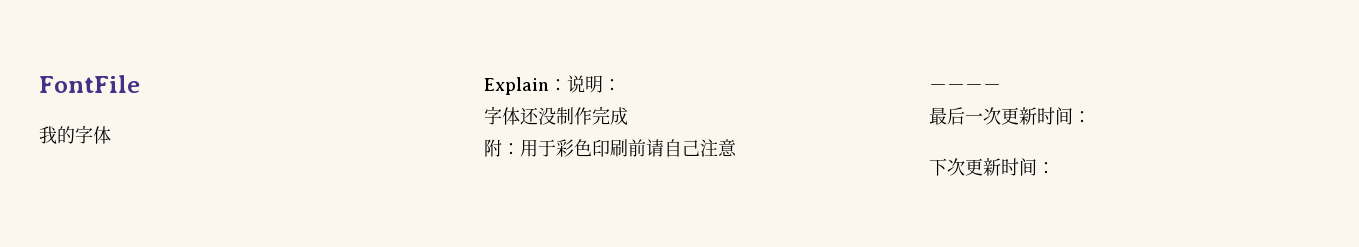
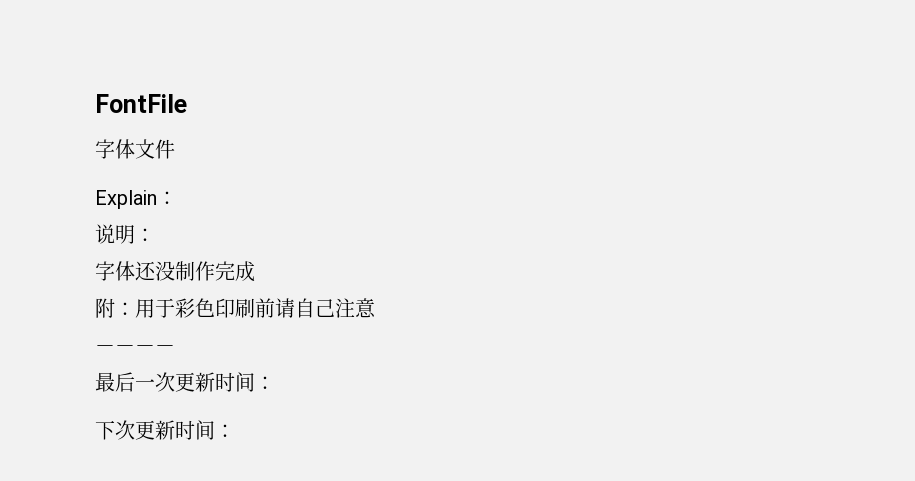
[39,125,111,144] 我的字体 -> [95,139,175,159] 字体文件
(567, 85) none -> (177, 198) //

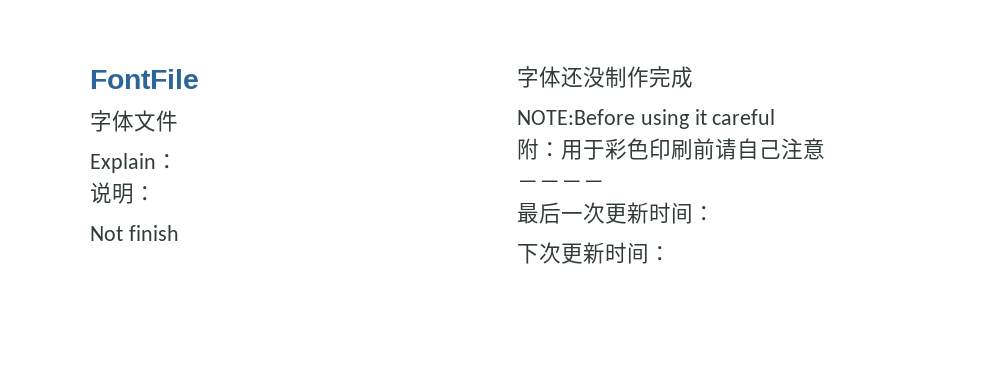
(155, 235) none -> [90,225,179,241] // Not finish
(255, 271) none -> [517,109,776,129] // NOTE:Before using it careful

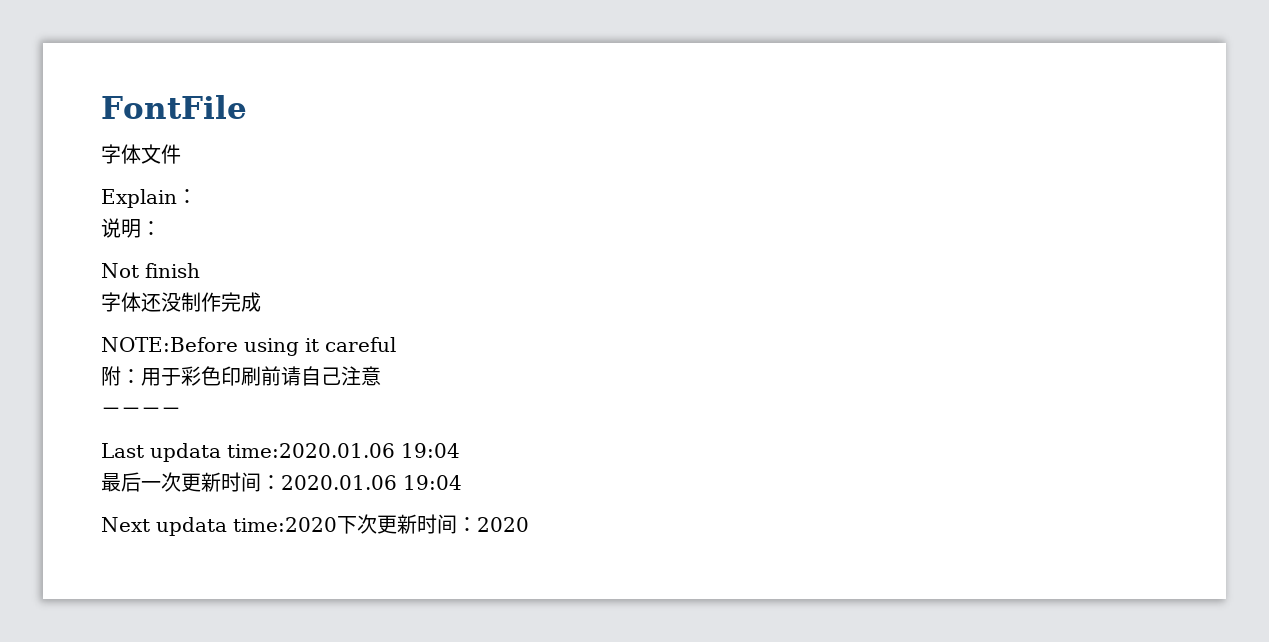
(605, 184) none -> [101,443,460,462] // Last updata time:2020.01.06 19:04
(715, 213) // -> [281,475,462,490] [101,517,337,536] 2020.01.06 19:04 // Next updata time:2020
(671, 253) none -> [477,517,529,532] 2020

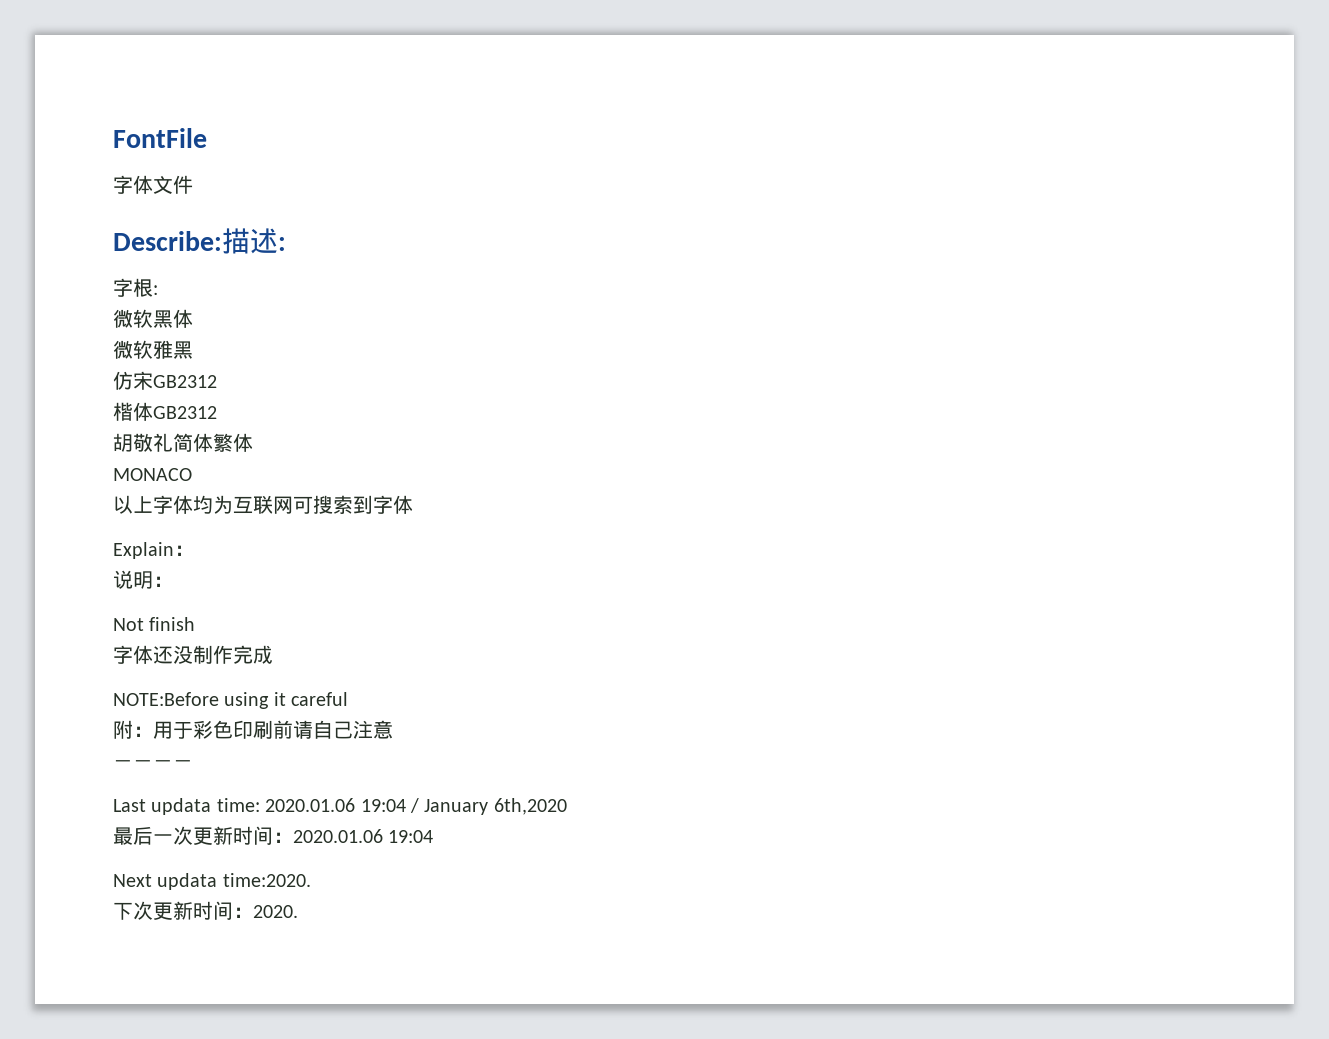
(181, 154) none -> [113,228,286,254] [113,278,158,297] [113,309,193,328] [113,340,193,359] [113,371,217,390] [113,402,217,421] [113,433,253,452] [113,468,192,481] [113,495,413,514] // Describe:描述: // 字根: // 微软黑体 // 微软雅黑 // 仿宋GB2312 // 楷体GB2312 // 胡敬礼简体繁体 // MONACO // 以上字体均为互联网可搜索到字体
[227,443,460,458] time:2020.01.06 19:04 -> [216,798,567,815] time: 2020.01.06 19:04 / January 6th,2020
[233,517,337,532] time:2020 -> [222,873,311,887] time:2020. //
[477,517,529,532] 2020 -> [253,905,298,918] 2020.

